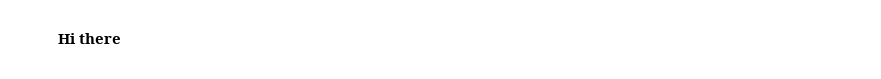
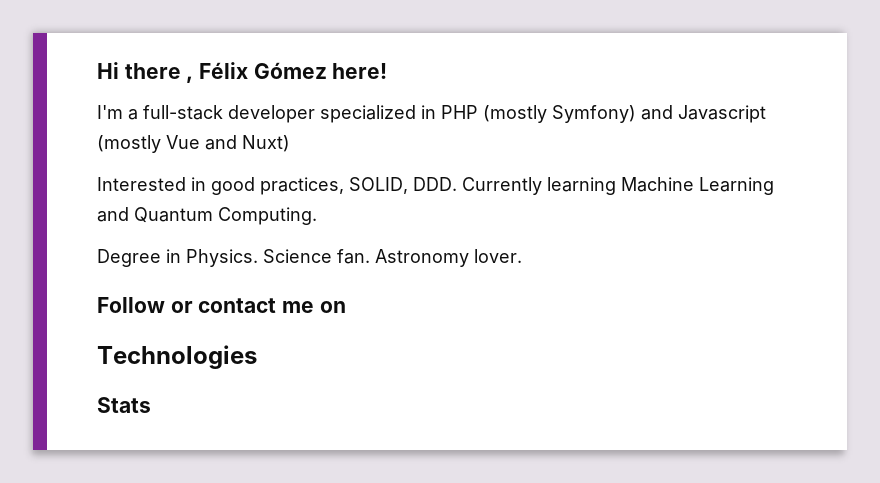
(122, 38) none -> [186,62,388,83] [97,105,766,123] [97,135,290,153] [97,177,774,195] [97,207,317,225] [97,249,522,267] [97,297,346,313] [97,345,257,369] [97,397,151,413] , Félix Gómez here! // I'm a full-stack developer specialized in PHP (mostly Symfony) and Javascript (mostly Vue and Nuxt) // Interested in good practices, SOLID, DDD. Currently learning Machine Learning and Quantum Computing. // Degree in Physics. Science fan. Astronomy lover. // Follow or contact me on // Technologies // Stats

